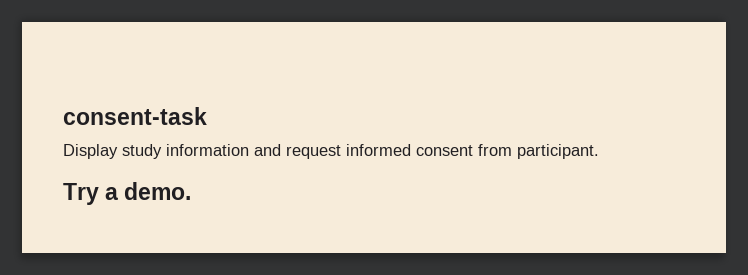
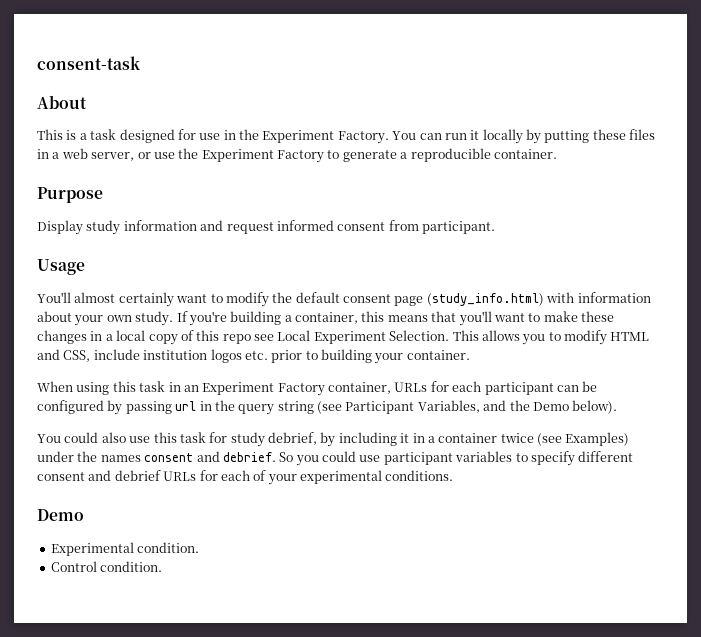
(207, 116) none -> [37,95,87,109] [37,129,656,144] [37,148,557,163] [37,187,103,203] // About // This is a task designed for use in the Experiment Factory. You can run it locally by putting these files in a web server, or use the Experiment Factory to generate a reproducible container. // Purpose
[63,182,192,205] Try a demo. -> [37,259,85,275] [37,292,651,307] [37,311,614,326] [37,330,650,345] [37,349,470,364] [37,381,598,396] [37,400,618,415] [37,432,630,447] [37,451,634,466] [37,470,454,485] [37,509,84,521] [50,542,200,556] [50,561,163,572] Usage // You'll almost certainly want to modify the default consent page (study_info.html) with information about your own study. If you're building a container, this means that you'll want to make these changes in a local copy of this repo see Local Experiment Selection. This allows you to modify HTML and CSS, include institution logos etc. prior to building your container. // When using this task in an Experiment Factory container, URLs for each participant can be configured by passing url in the query string (see Participant Variables, and the Demo below). // You could also use this task for study debrief, by including it in a container twice (see Examples) under the names consent and debrief. So you could use participant variables to specify different consent and debrief URLs for each of your experimental conditions. // Demo // Experimental condition. // Control condition.

